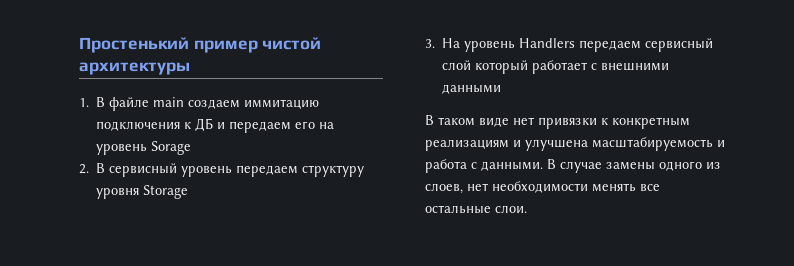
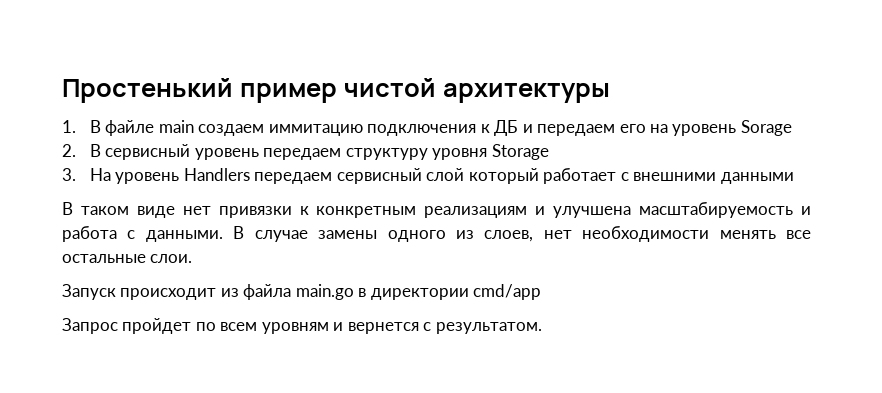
(527, 209) none -> [62,284,542,300] [62,318,542,334] // Запуск происходит из файла main.go в директории cmd/app // Запрос пройдет по всем уровням и вернется с результатом.

